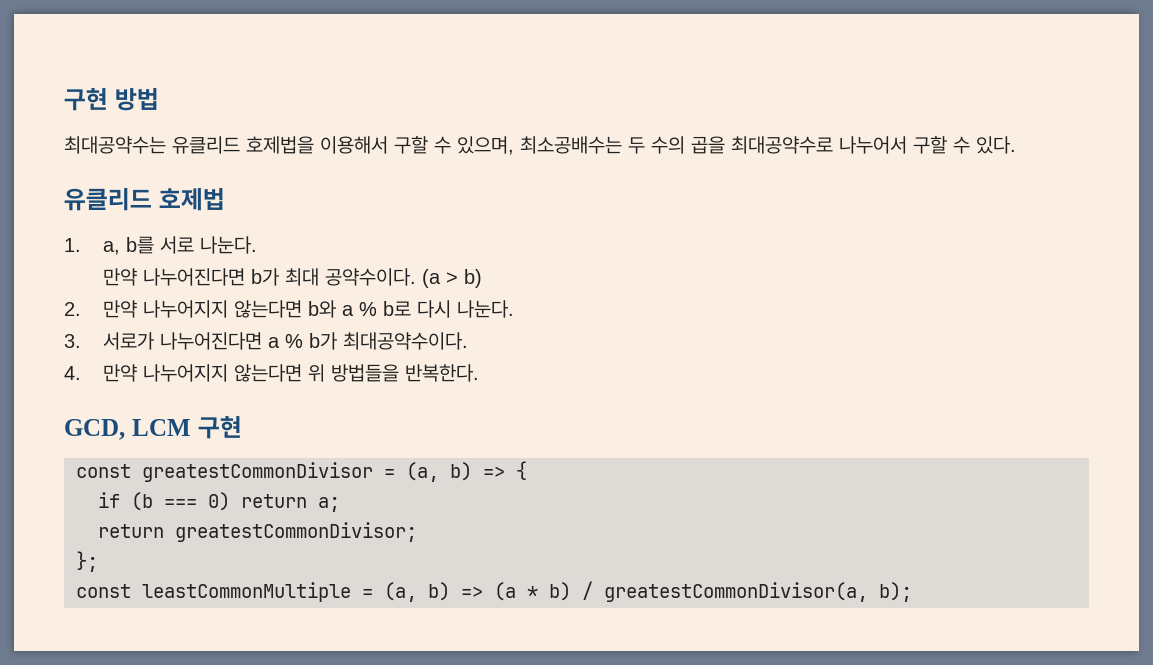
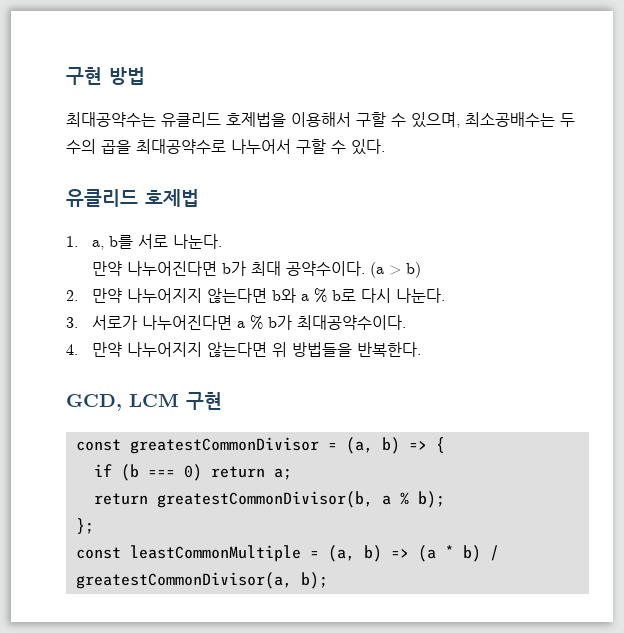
[175,522,417,542] greatestCommonDivisor; -> [156,491,445,508] greatestCommonDivisor(b, a % b);

